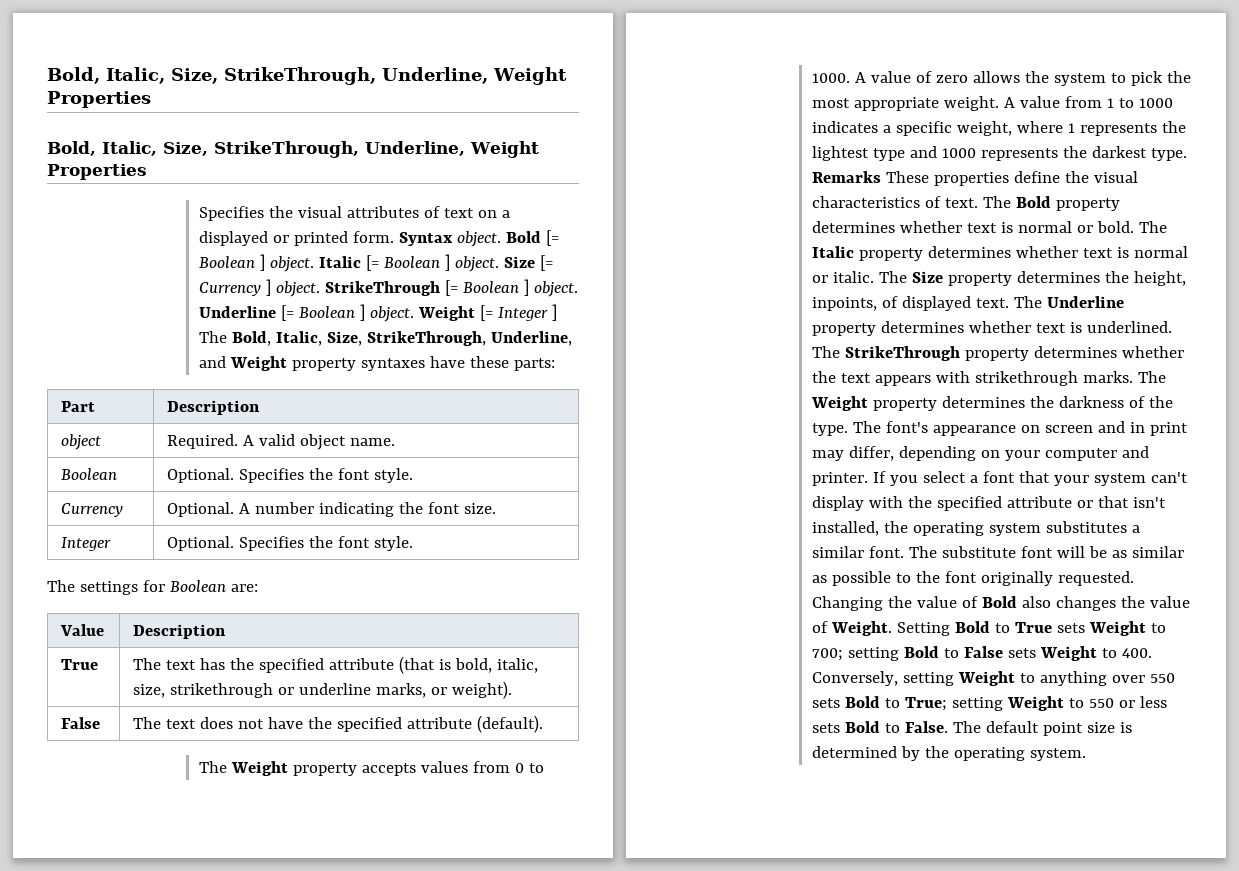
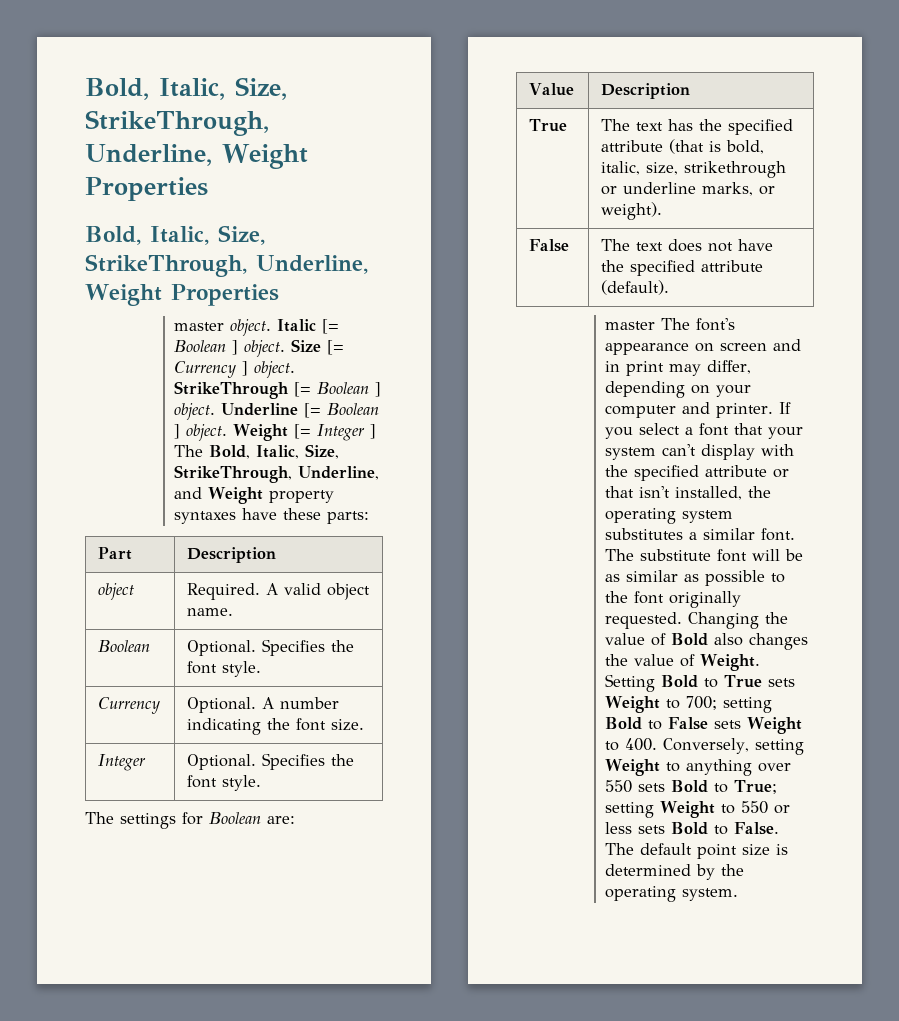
[199,206,511,221] [199,230,560,247] [199,254,266,271] Specifies the visual attributes of text on a displayed or printed form. Syntax object. Bold [= Boolean ] -> [174,322,225,331] master
[199,761,545,776] [812,71,1192,86] [812,96,1174,111] [812,121,1187,136] [812,146,1188,161] [812,171,1139,186] [812,196,1121,211] [812,221,1168,233] [812,246,1189,261] [812,271,1187,286] [812,296,1125,311] [812,321,1173,336] [812,346,1185,361] [812,371,1167,386] [811,396,1174,411] [812,423,849,436] The Weight property accepts values from 0 to 1000. A value of zero allows the system to pick the most appropriate weight. A value from 1 to 1000 indicates a specific weight, where 1 represents the lightest type and 1000 represents the darkest type. Remarks These properties define the visual characteristics of text. The Bold property determines whether text is normal or bold. The Italic property determines whether text is normal or italic. The Size property determines the height, inpoints, of displayed text. The Underline property determines whether text is underlined. The StrikeThrough property determines whether the text appears with strikethrough marks. The Weight property determines the darkness of the type. -> [605,321,656,330] master

